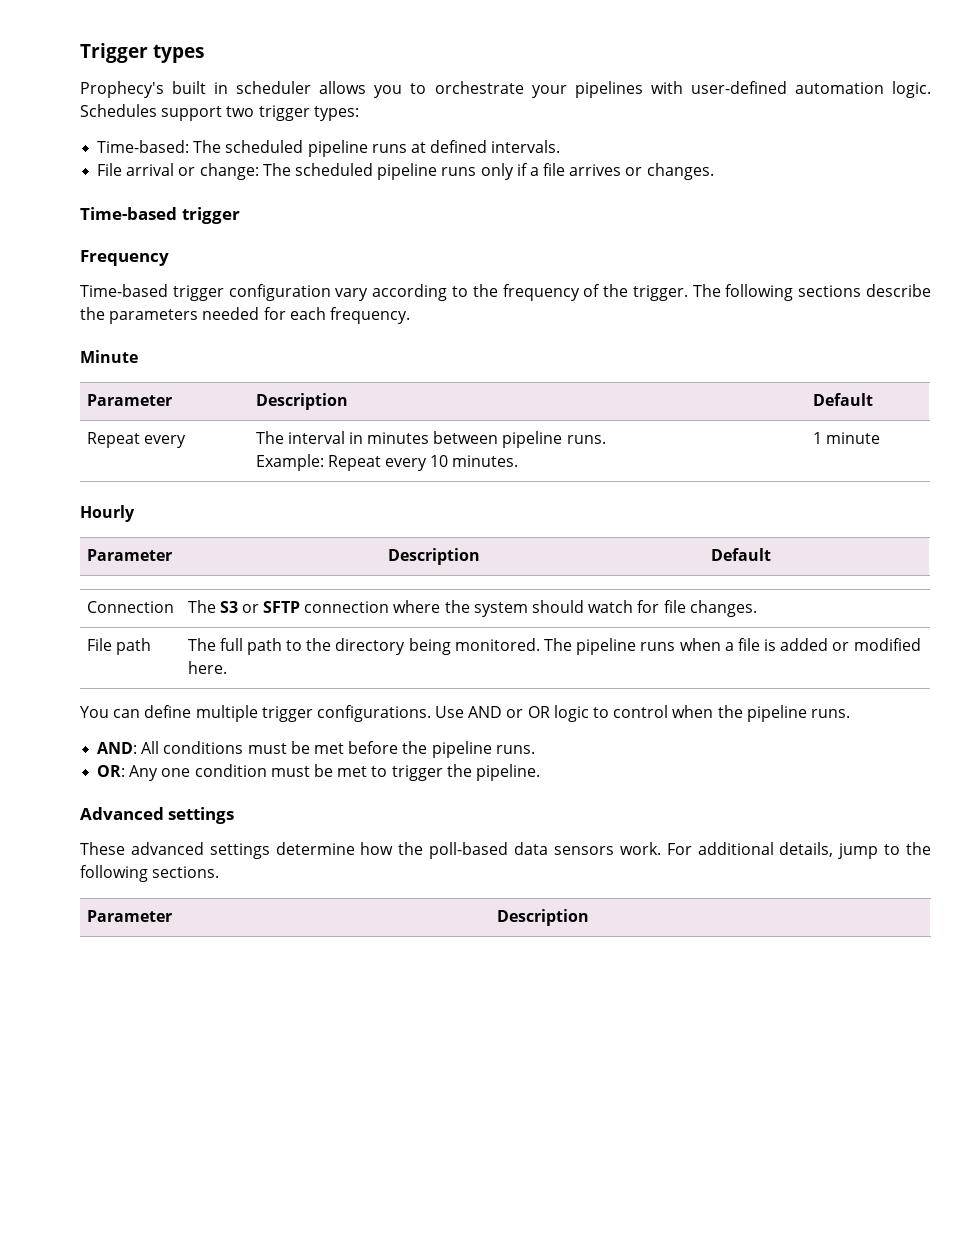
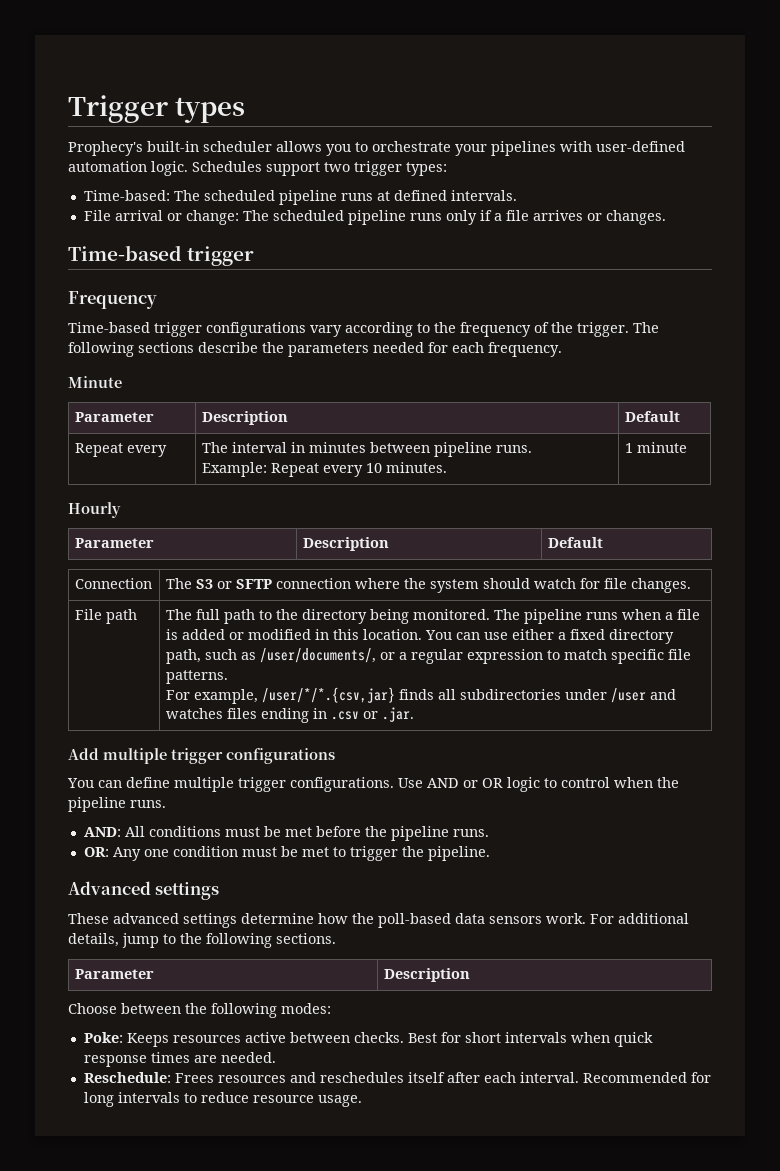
[172,81,229,94] built in -> [147,141,199,152] built-in
[228,284,331,301] configuration -> [206,322,306,337] configurations
[187,661,227,674] here. -> [314,629,674,644] [165,648,691,664] [165,670,228,684] [165,687,676,704] [165,707,414,723] [68,748,335,764] in this location. You can use either a fixed directory path, such as /user/documents/, or a regular expression to match specific file patterns. // For example, /user/*/*.{csv,jar} finds all subdirectories under /user and watches files ending in .csv or .jar. // Add multiple trigger configurations
(589, 917) none -> [68,1003,331,1018] [83,1032,653,1047] [83,1052,276,1067] [83,1072,711,1083] [83,1092,362,1107] // Choose between the following modes: // Poke: Keeps resources active between checks. Best for short intervals when quick response times are needed. // Reschedule: Frees resources and reschedules itself after each interval. Recommended for long intervals to reduce resource usage.

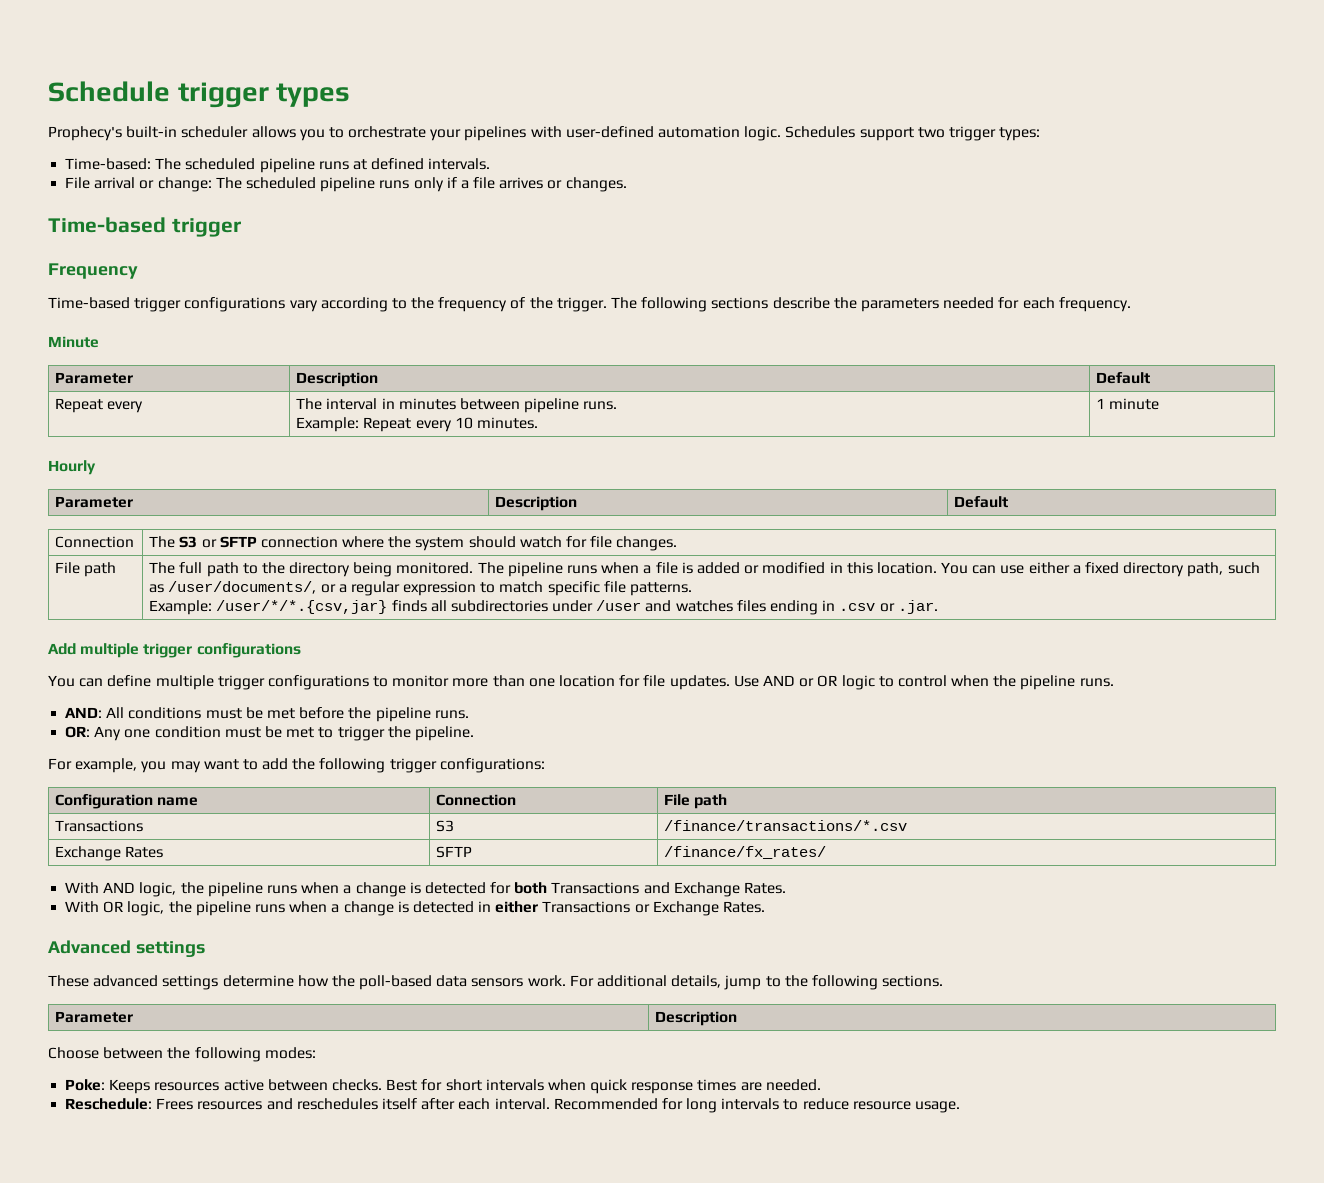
[68,95,168,123] Trigger -> [48,81,269,108] Schedule trigger
[165,689,258,704] For example, -> [149,600,213,615] Example:
[290,777,394,792] configurations. -> [267,675,730,690] configurations to monitor more than one location for file updates.
(490, 853) none -> [48,758,545,773] [55,794,199,809] [436,794,517,806] [664,794,728,809] [55,820,144,832] [436,820,455,832] [664,820,908,831] [55,846,164,861] [436,846,473,858] [664,846,827,859] [65,882,787,897] [65,901,766,916] // For example, you may want to add the following trigger configurations: // Configuration name | Connection | File path // Transactions | S3 | /finance/transactions/*.csv // Exchange Rates | SFTP | /finance/fx_rates/ // With AND logic, the pipeline runs when a change is detected for both Transactions and Exchange Rates. // With OR logic, the pipeline runs when a change is detected in either Transactions or Exchange Rates.

